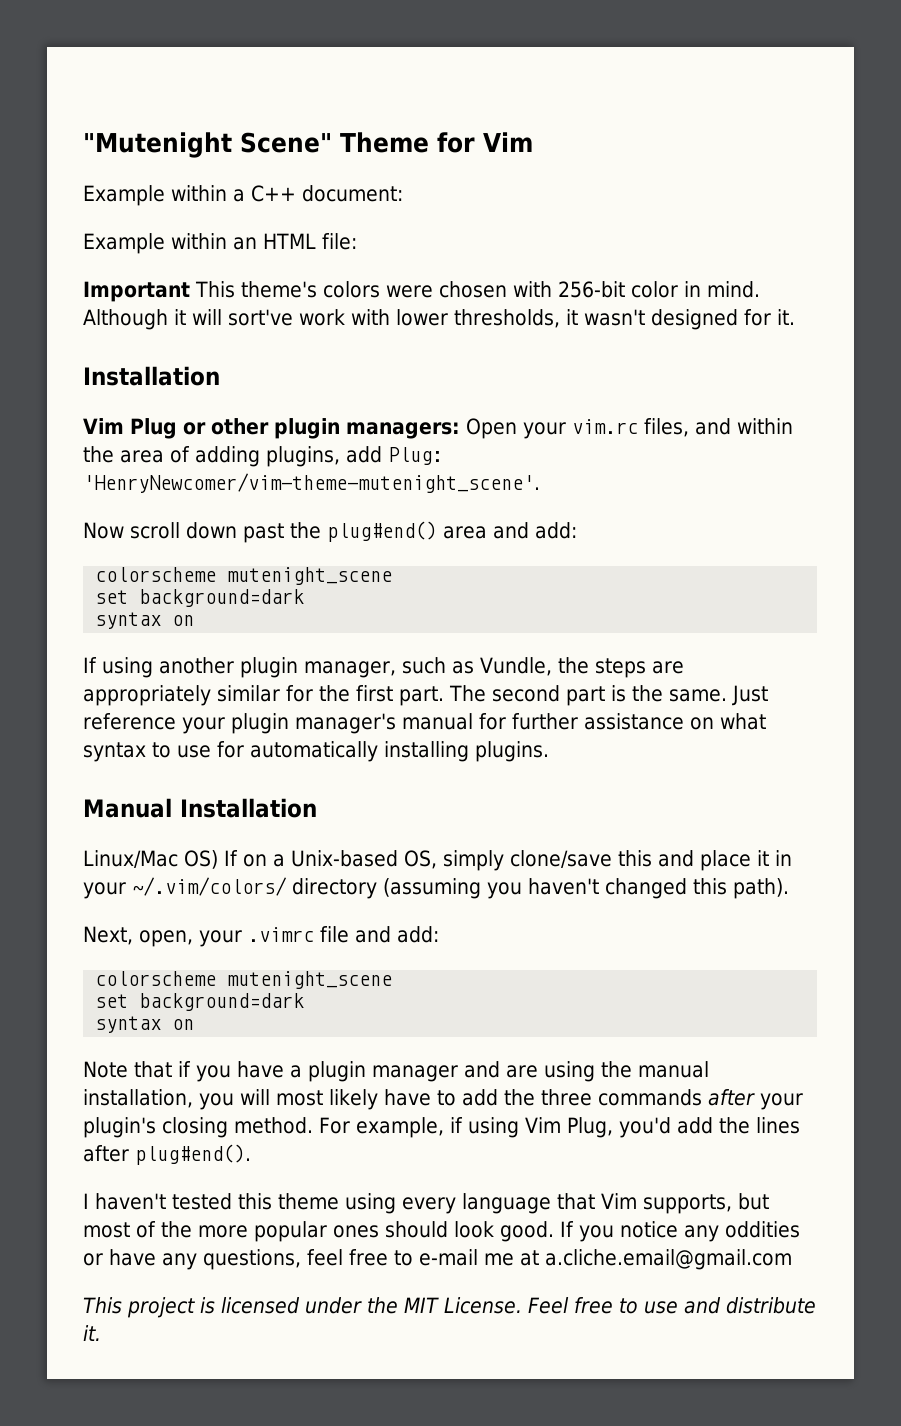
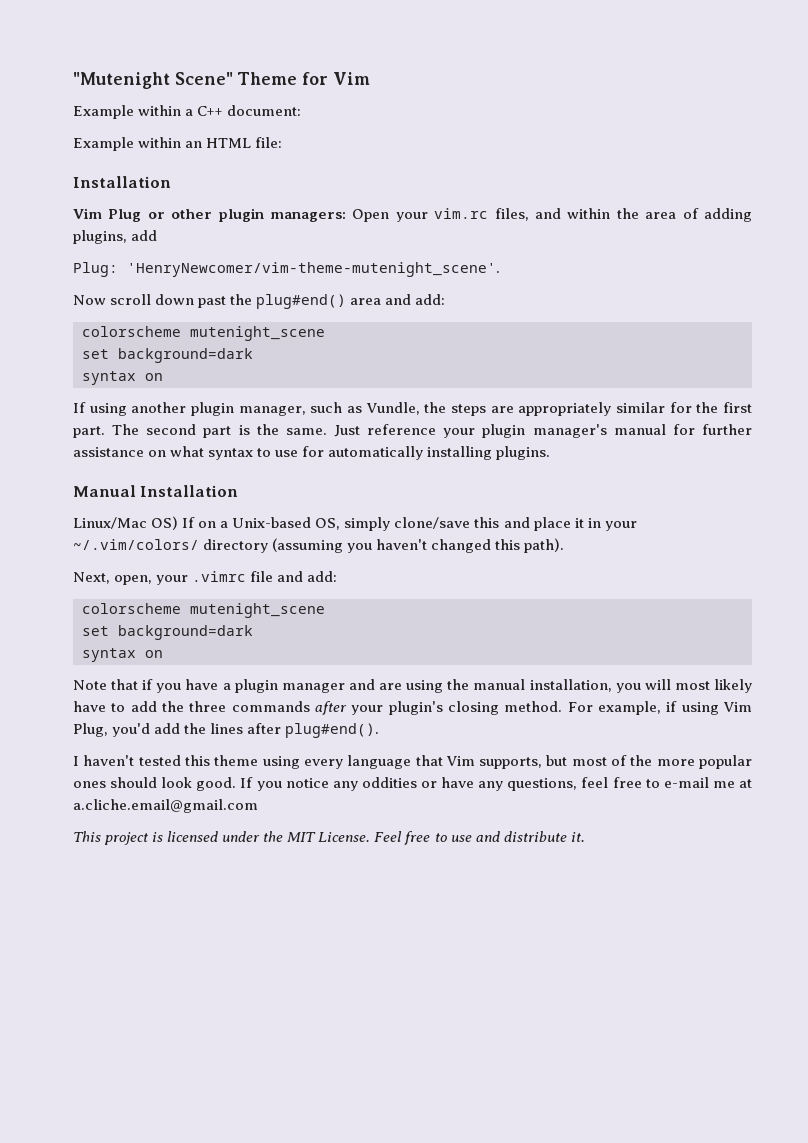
[83,281,760,302] [83,309,795,330] // Important This theme's colors were chosen with 256-bit color in mind. Although it will sort've work with lower thresholds, it wasn't designed for it. -> (283, 142) none
(382, 454) none -> (158, 235) //

